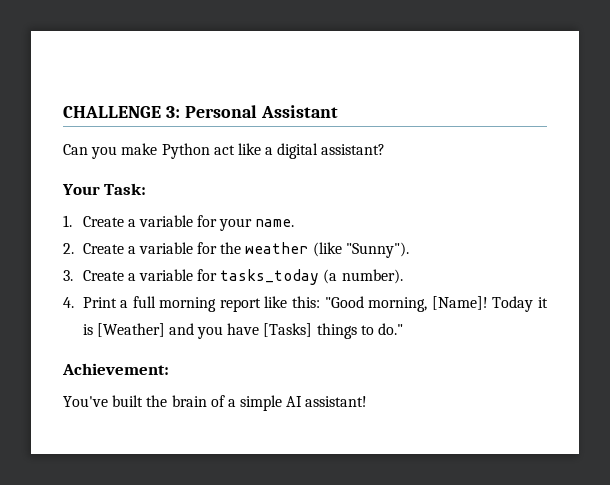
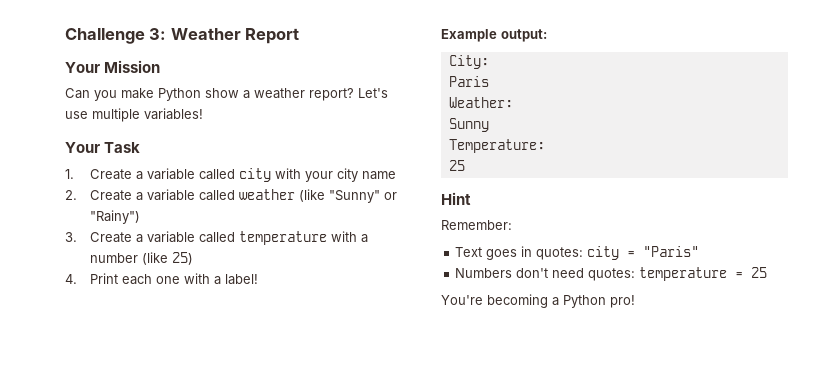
[63,105,338,118] [63,143,386,159] [62,183,147,195] CHALLENGE 3: Personal Assistant // Can you make Python act like a digital assistant? // Your Task: -> [65,28,300,44] [65,60,161,73] [65,88,388,101] [65,108,203,122] [65,142,141,153] Challenge 3: Weather Report // Your Mission // Can you make Python show a weather report? Let's use multiple variables! // Your Task
[197,215,295,231] [63,242,409,258] [63,269,403,285] [63,296,548,312] [82,323,404,339] [62,363,169,375] [63,395,368,411] for your name. // 2. Create a variable for the weather (like "Sunny"). // 3. Create a variable for tasks_today (a number). // 4. Print a full morning report like this: "Good morning, [Name]! Today it is [Weather] and you have [Tasks] things to do." // Achievement: // You've built the brain of a simple AI assistant! -> [198,168,396,182] [65,189,397,203] [89,210,140,224] [65,231,368,245] [89,252,193,265] [65,273,258,285] [441,29,547,42] [448,55,489,69] [448,76,489,87] [448,97,513,108] [448,118,489,132] [448,139,545,153] [448,160,465,171] [441,192,471,205] [441,220,512,230] [455,246,700,260] [455,267,768,281] [441,294,635,308] called city with your city name // 2. Create a variable called weather (like "Sunny" or "Rainy") // 3. Create a variable called temperature with a number (like 25) // 4. Print each one with a label! // Example output: // City: // Paris // Weather: // Sunny // Temperature: // 25 // Hint // Remember: // Text goes in quotes: city = "Paris" // Numbers don't need quotes: temperature = 25 // You're becoming a Python pro!

